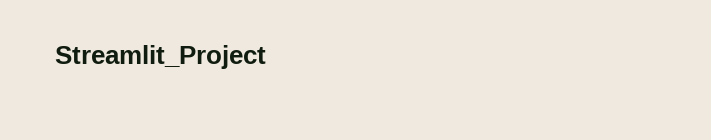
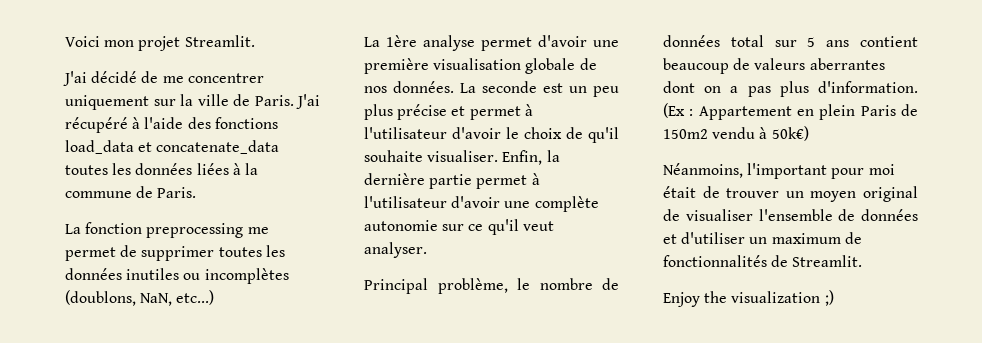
[55,45,266,69] Streamlit_Project -> [65,35,255,51] [63,71,264,86] [65,94,320,110] [65,117,278,133] [65,140,280,154] [65,163,258,175] [65,186,197,198] [65,222,269,238] [65,245,285,261] [65,268,289,284] [65,290,215,306] [364,35,619,51] [364,58,597,74] [364,81,619,97] [364,104,533,120] [364,127,619,143] [364,150,560,165] [364,173,540,189] [364,196,599,212] [364,219,554,235] [364,242,427,258] [364,278,619,294] [663,35,918,47] [663,58,885,74] [663,81,918,97] [663,103,918,120] [663,126,809,141] [663,163,895,179] [663,186,918,202] [663,209,918,221] [663,232,862,244] [663,255,863,267] [663,290,834,307] Voici mon projet Streamlit. // J'ai décidé de me concentrer uniquement sur la ville de Paris. J'ai récupéré à l'aide des fonctions load_data et concatenate_data toutes les données liées à la commune de Paris. // La fonction preprocessing me permet de supprimer toutes les données inutiles ou incomplètes (doublons, NaN, etc...) // La 1ère analyse permet d'avoir une première visualisation globale de nos données. La seconde est un peu plus précise et permet à l'utilisateur d'avoir le choix de qu'il souhaite visualiser. Enfin, la dernière partie permet à l'utilisateur d'avoir une complète autonomie sur ce qu'il veut analyser. // Principal problème, le nombre de données total sur 5 ans contient beaucoup de valeurs aberrantes dont on a pas plus d'information. (Ex : Appartement en plein Paris de 150m2 vendu à 50k€) // Néanmoins, l'important pour moi était de trouver un moyen original de visualiser l'ensemble de données et d'utiliser un maximum de fonctionnalités de Streamlit. // Enjoy the visualization ;)

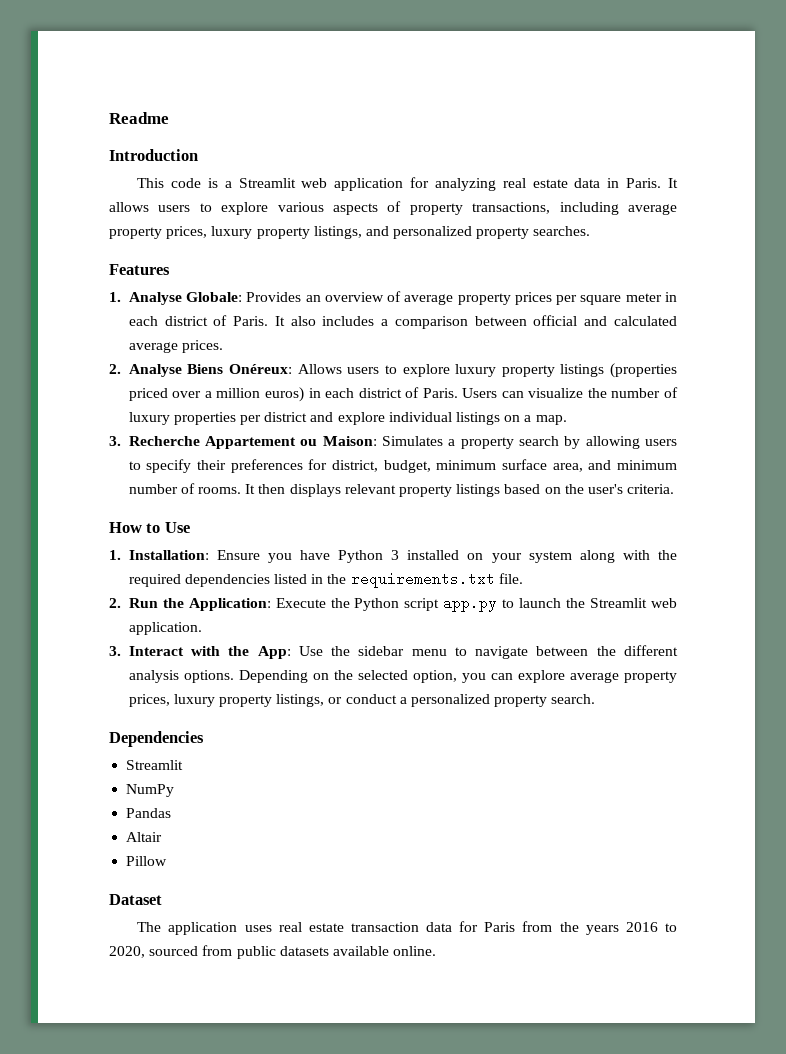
[65,35,255,51] [63,71,264,86] [65,94,320,110] [65,117,278,133] [65,140,280,154] [65,163,258,175] [65,186,197,198] [65,222,269,238] [65,245,285,261] [65,268,289,284] [65,290,215,306] [364,35,619,51] [364,58,597,74] [364,81,619,97] [364,104,533,120] [364,127,619,143] [364,150,560,165] [364,173,540,189] [364,196,599,212] [364,219,554,235] [364,242,427,258] [364,278,619,294] [663,35,918,47] [663,58,885,74] [663,81,918,97] [663,103,918,120] [663,126,809,141] [663,163,895,179] [663,186,918,202] [663,209,918,221] [663,232,862,244] [663,255,863,267] [663,290,834,307] Voici mon projet Streamlit. // J'ai décidé de me concentrer uniquement sur la ville de Paris. J'ai récupéré à l'aide des fonctions load_data et concatenate_data toutes les données liées à la commune de Paris. // La fonction preprocessing me permet de supprimer toutes les données inutiles ou incomplètes (doublons, NaN, etc...) // La 1ère analyse permet d'avoir une première visualisation globale de nos données. La seconde est un peu plus précise et permet à l'utilisateur d'avoir le choix de qu'il souhaite visualiser. Enfin, la dernière partie permet à l'utilisateur d'avoir une complète autonomie sur ce qu'il veut analyser. // Principal problème, le nombre de données total sur 5 ans contient beaucoup de valeurs aberrantes dont on a pas plus d'information. (Ex : Appartement en plein Paris de 150m2 vendu à 50k€) // Néanmoins, l'important pour moi était de trouver un moyen original de visualiser l'ensemble de données et d'utiliser un maximum de fonctionnalités de Streamlit. // Enjoy the visualization ;) -> [109,112,169,124] [109,149,198,161] [137,177,678,191] [109,201,677,215] [109,226,591,239] [109,264,170,275] [109,291,677,305] [128,315,677,329] [128,340,223,353] [109,363,677,378] [128,387,678,402] [128,412,567,425] [109,436,677,449] [128,459,677,473] [128,483,675,497] [109,522,190,533] [109,550,677,563] [128,572,523,588] [109,596,677,612] [128,622,202,635] [109,645,678,659] [128,670,677,683] [128,694,596,707] [109,731,204,747] [126,760,184,770] [126,784,175,797] [126,808,172,818] [126,832,163,842] [126,856,168,866] [109,894,162,905] [137,921,678,935] [109,945,437,959] Readme // Introduction // This code is a Streamlit web application for analyzing real estate data in Paris. It allows users to explore various aspects of property transactions, including average property prices, luxury property listings, and personalized property searches. // Features // 1. Analyse Globale: Provides an overview of average property prices per square meter in each district of Paris. It also includes a comparison between official and calculated average prices. // 2. Analyse Biens Onéreux: Allows users to explore luxury property listings (properties priced over a million euros) in each district of Paris. Users can visualize the number of luxury properties per district and explore individual listings on a map. // 3. Recherche Appartement ou Maison: Simulates a property search by allowing users to specify their preferences for district, budget, minimum surface area, and minimum number of rooms. It then displays relevant property listings based on the user's criteria. // How to Use // 1. Installation: Ensure you have Python 3 installed on your system along with the required dependencies listed in the requirements.txt file. // 2. Run the Application: Execute the Python script app.py to launch the Streamlit web application. // 3. Interact with the App: Use the sidebar menu to navigate between the different analysis options. Depending on the selected option, you can explore average property prices, luxury property listings, or conduct a personalized property search. // Dependencies // Streamlit // NumPy // Pandas // Altair // Pillow // Dataset // The application uses real estate transaction data for Paris from the years 2016 to 2020, sourced from public datasets available online.

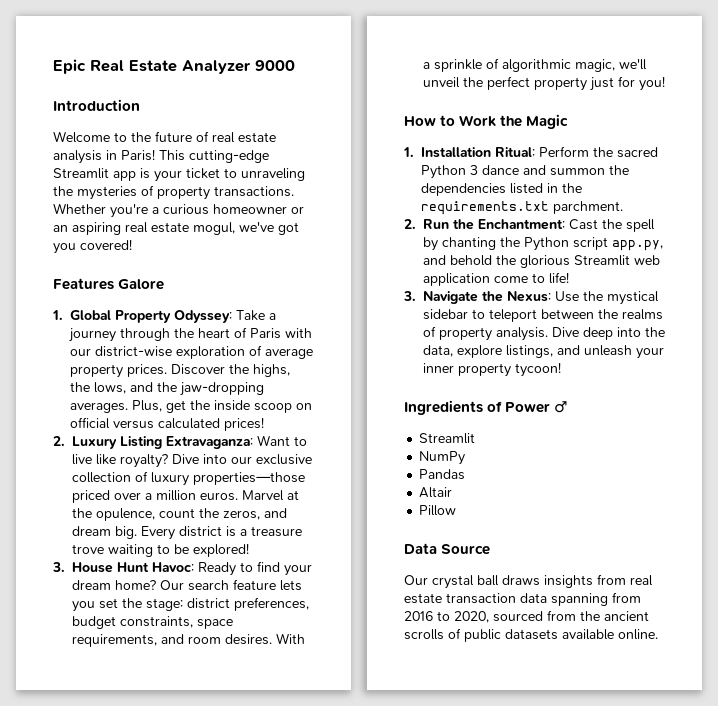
[109,112,169,124] [109,149,198,161] [137,177,678,191] [109,201,677,215] [109,226,591,239] Readme // Introduction // This code is a Streamlit web application for analyzing real estate data in Paris. It allows users to explore various aspects of property transactions, including average property prices, luxury property listings, and personalized property searches. -> [53,59,295,74] [53,99,140,111] [53,131,276,143] [53,149,269,164] [53,168,305,182] [53,185,294,200] [53,203,304,218] [53,222,299,235] [53,239,132,254] Epic Real Estate Analyzer 9000 // Introduction // Welcome to the future of real estate analysis in Paris! This cutting-edge Streamlit app is your ticket to unraveling the mysteries of property transactions. Whether you're a curious homeowner or an aspiring real estate mogul, we've got you covered!
[109,291,677,305] [128,315,677,329] [128,340,223,353] [109,363,677,378] [128,387,678,402] [128,412,567,425] [109,436,677,449] [128,459,677,473] [128,483,675,497] [109,522,190,533] [109,550,677,563] [128,574,181,587] // 1. Analyse Globale: Provides an overview of average property prices per square meter in each district of Paris. It also includes a comparison between official and calculated average prices. // 2. Analyse Biens Onéreux: Allows users to explore luxury property listings (properties priced over a million euros) in each district of Paris. Users can visualize the number of luxury properties per district and explore individual listings on a map. // 3. Recherche Appartement ou Maison: Simulates a property search by allowing users to specify their preferences for district, budget, minimum surface area, and minimum number of rooms. It then displays relevant property listings based on the user's criteria. // How to Use // 1. Installation: Ensure you have Python 3 installed on your system along with the required -> [118,279,165,290] [52,310,277,323] [69,327,313,342] [70,345,314,359] [70,364,291,378] [70,382,265,396] [70,400,313,413] [70,417,265,431] [53,435,307,449] [72,454,312,468] [72,471,305,486] [72,490,299,503] [72,508,287,521] [72,526,302,540] [72,543,249,557] [52,561,312,576] [72,579,302,591] [72,597,309,612] [72,616,233,629] [72,633,305,647] [423,58,647,72] [423,76,665,91] [404,114,569,129] [403,146,659,158] [421,165,630,179] Galore // 1. Global Property Odyssey: Take a journey through the heart of Paris with our district-wise exploration of average property prices. Discover the highs, the lows, and the jaw-dropping averages. Plus, get the inside scoop on official versus calculated prices! // 2. Luxury Listing Extravaganza: Want to live like royalty? Dive into our exclusive collection of luxury properties—those priced over a million euros. Marvel at the opulence, count the zeros, and dream big. Every district is a treasure trove waiting to be explored! // 3. House Hunt Havoc: Ready to find your dream home? Our search feature lets you set the stage: district preferences, budget constraints, space requirements, and room desires. With a sprinkle of algorithmic magic, we'll unveil the perfect property just for you! // How to Work the Magic // 1. Installation Ritual: Perform the sacred Python 3 dance and summon the
[498,573,523,584] file. -> [553,201,624,214] parchment.
[188,596,677,612] [128,622,202,635] [109,645,678,659] [128,670,677,683] [128,694,596,707] [109,731,204,747] Application: Execute the Python script app.py to launch the Streamlit web application. // 3. Interact with the App: Use the sidebar menu to navigate between the different analysis options. Depending on the selected option, you can explore average property prices, luxury property listings, or conduct a personalized property search. // Dependencies -> [478,219,655,232] [423,237,663,251] [423,255,660,268] [423,272,569,286] [403,291,659,305] [423,309,663,322] [423,326,665,341] [423,345,664,359] [423,362,561,377] [404,400,568,415] Enchantment: Cast the spell by chanting the Python script app.py, and behold the glorious Streamlit web application come to life! // 3. Navigate the Nexus: Use the mystical sidebar to teleport between the realms of property analysis. Dive deep into the data, explore listings, and unleash your inner property tycoon! // Ingredients of Power ♂
[109,894,162,905] [137,921,619,935] Dataset // The application uses real estate transaction data for Paris from the years -> [404,543,491,555] [404,574,653,589] [404,592,641,606] Data Source // Our crystal ball draws insights from real estate transaction data spanning from
(233, 950) none -> [580,611,649,621] [404,628,461,640] the ancient scrolls of

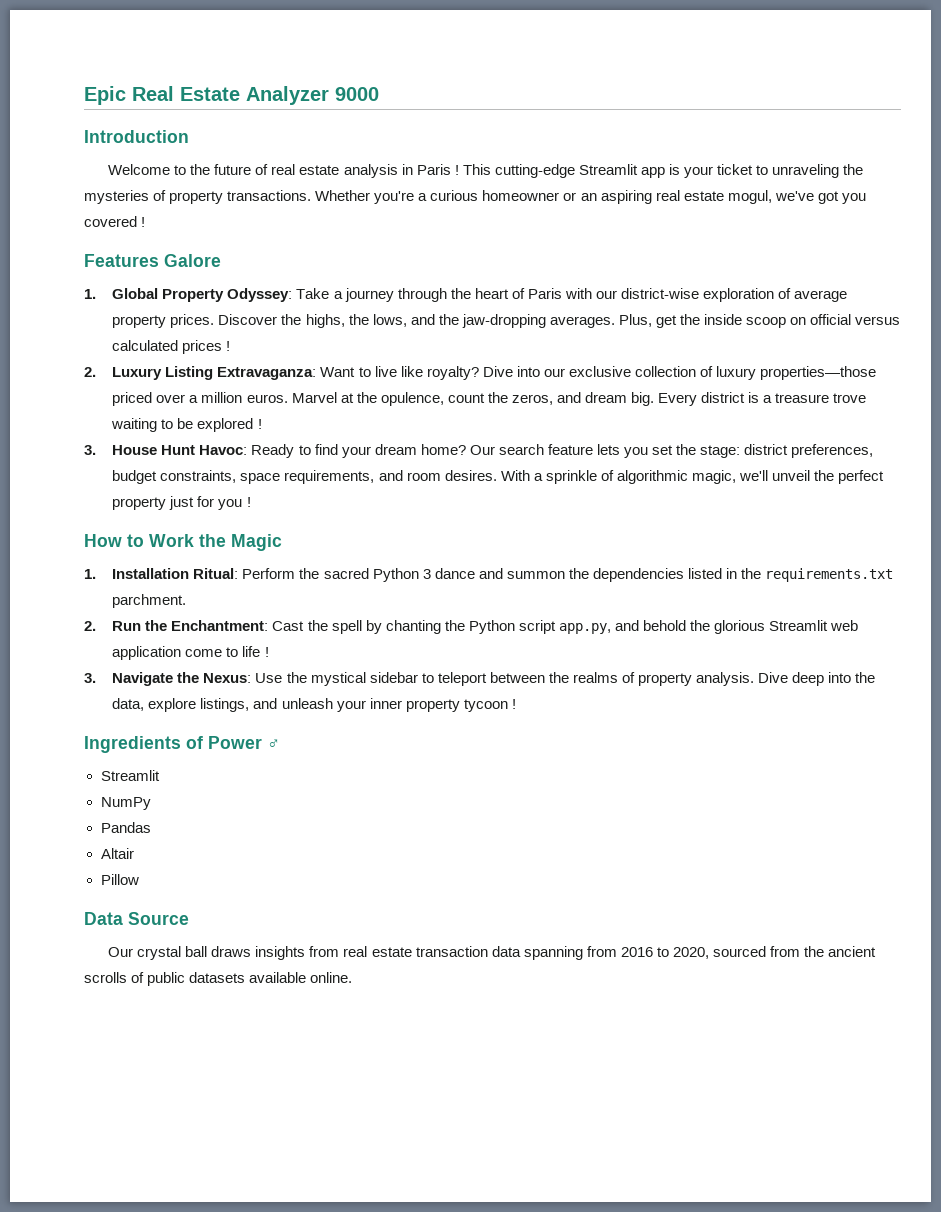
[121,149,155,161] Paris! -> [416,164,459,175] Paris !
[80,239,132,250] covered! -> [84,216,146,227] covered !
[224,417,265,431] prices! -> [182,340,231,354] prices !
[193,543,249,557] explored! -> [197,418,262,432] explored !
[639,76,665,91] you! -> [218,497,251,510] you !
[549,272,569,284] life! -> [242,646,269,657] life !
[515,362,561,377] tycoon! -> [463,699,516,712] tycoon !

